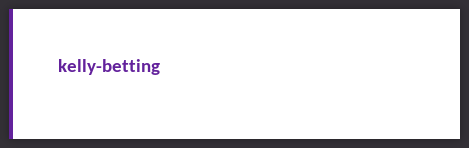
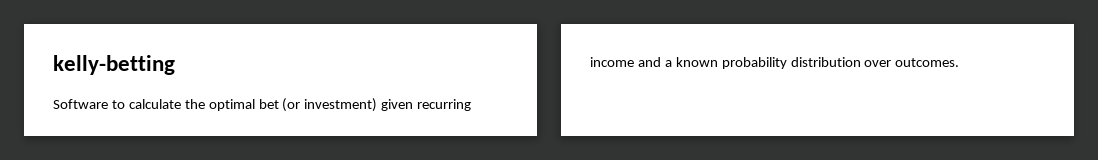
(160, 67) none -> [53,98,472,112] [590,57,960,69] // Software to calculate the optimal bet (or investment) given recurring income and a known probability distribution over outcomes.

